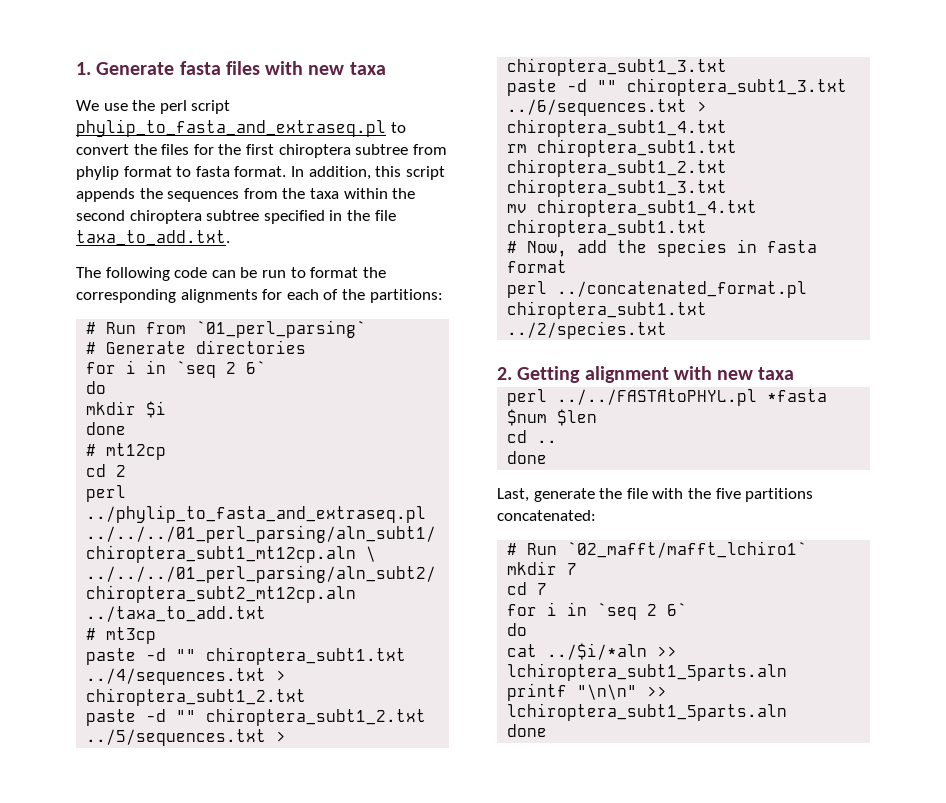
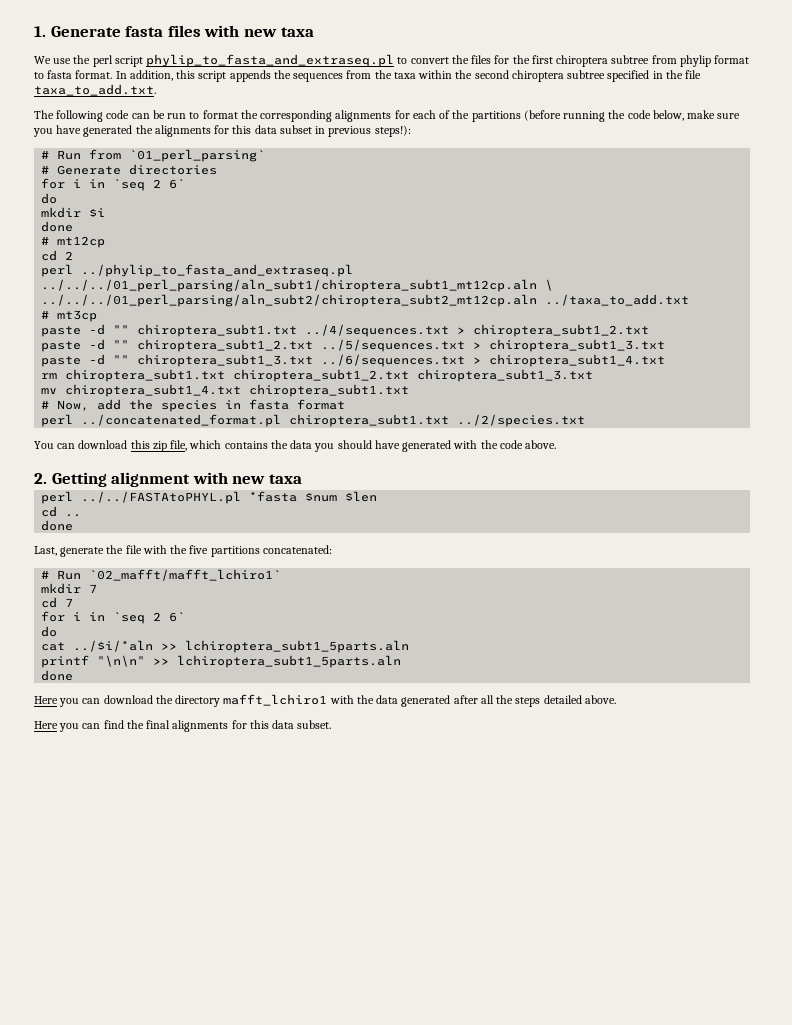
[369,289,443,303] partitions: -> [471,110,741,122] [33,125,411,137] partitions (before running the code below, make sure you have generated the alignments for this data subset in previous steps!):
(668, 330) none -> [34,440,557,452] // You can download this zip file, which contains the data you should have generated with the code above.
(548, 730) none -> [34,694,616,707] [34,720,332,732] // Here you can download the directory mafft_lchiro1 with the data generated after all the steps detailed above. // Here you can find the final alignments for this data subset.

